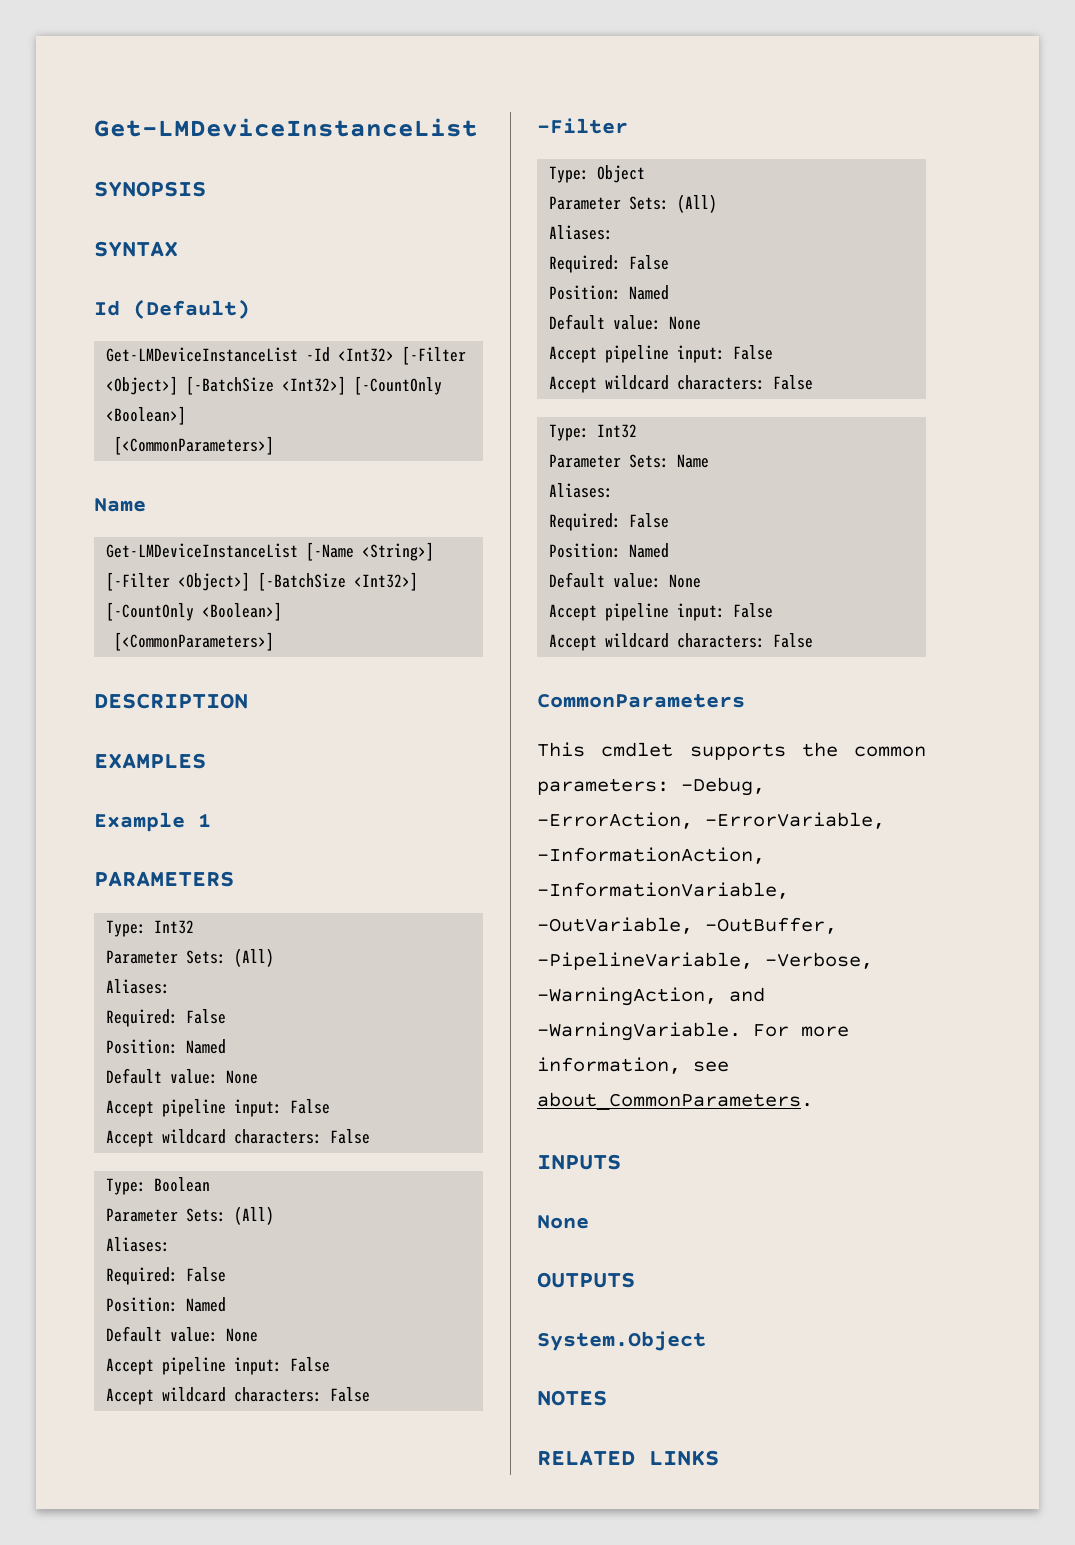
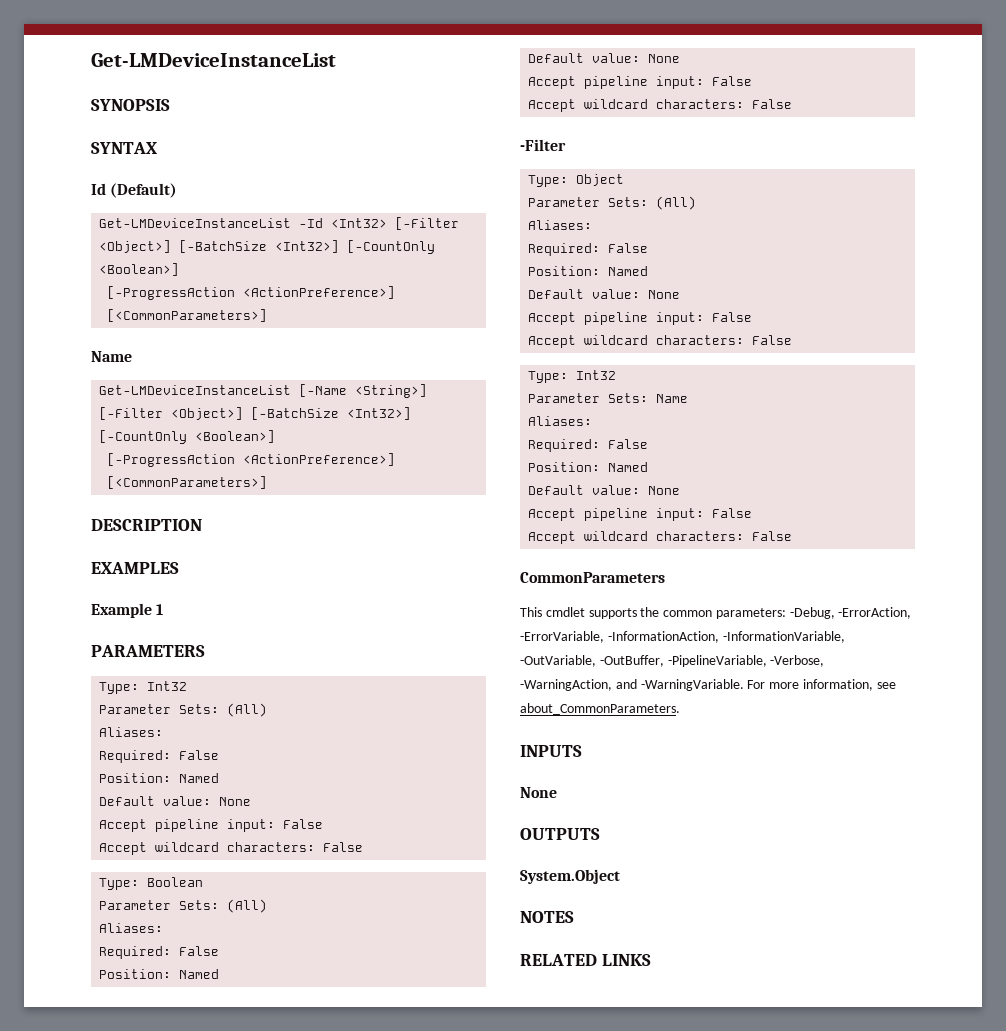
(187, 415) none -> [107,286,396,300] [-ProgressAction <ActionPreference>]
(283, 611) none -> [107,453,396,467] [-ProgressAction <ActionPreference>]

